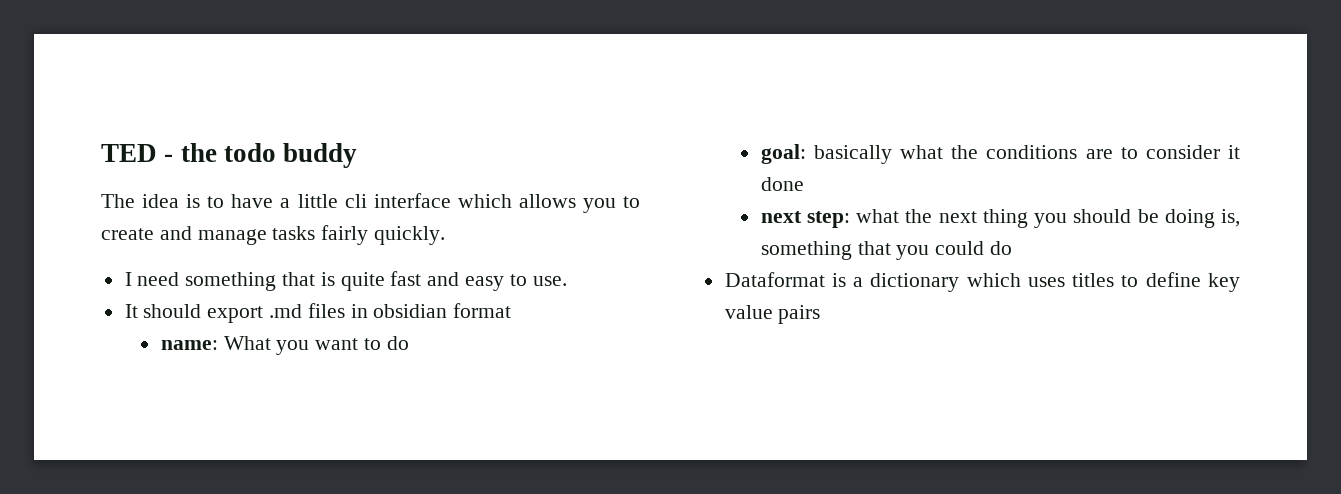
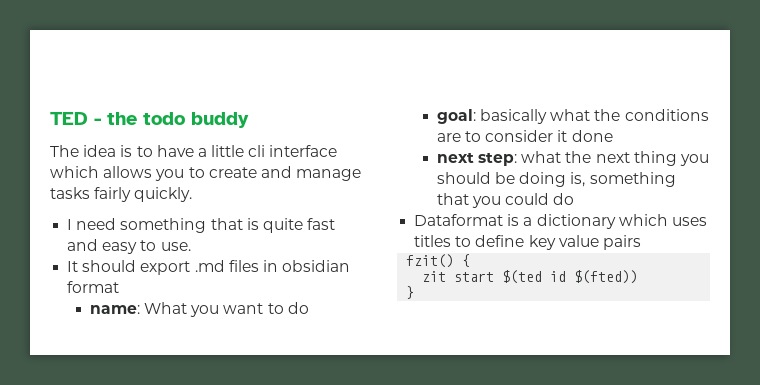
(821, 314) none -> [406,254,471,268] [422,270,639,284] [406,286,415,299] // fzit() { // zit start $(ted id $(fted)) // }

